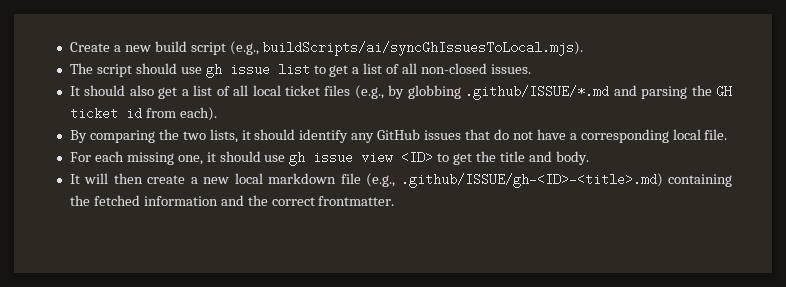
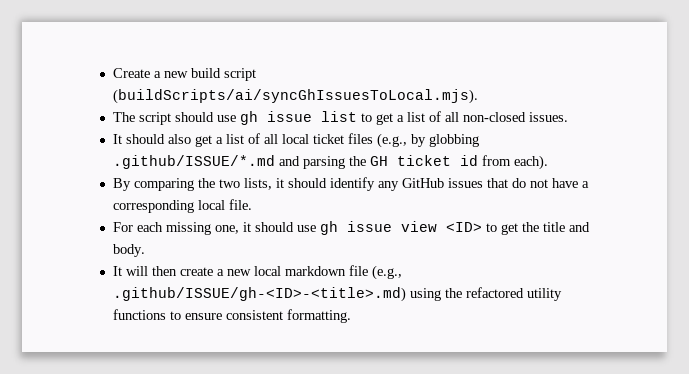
[229,41,584,56] (e.g., buildScripts/ai/syncGhIssuesToLocal.mjs). -> [112,89,478,104] (buildScripts/ai/syncGhIssuesToLocal.mjs).
[667,174,732,187] [69,195,395,206] containing the fetched information and the correct frontmatter. -> [409,287,562,301] [112,309,351,323] using the refactored utility functions to ensure consistent formatting.

